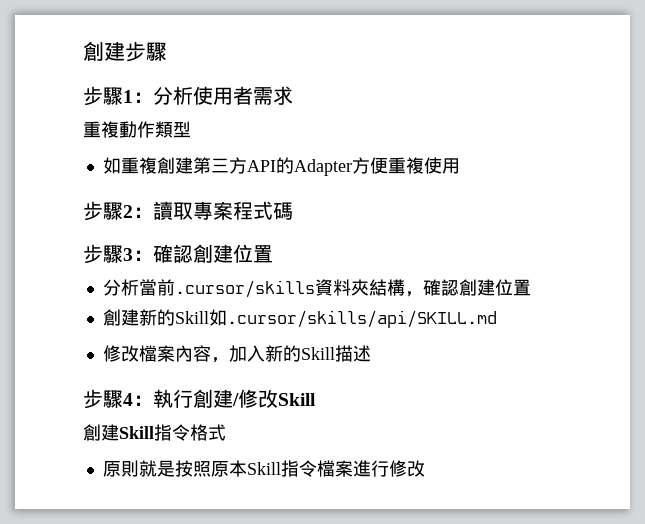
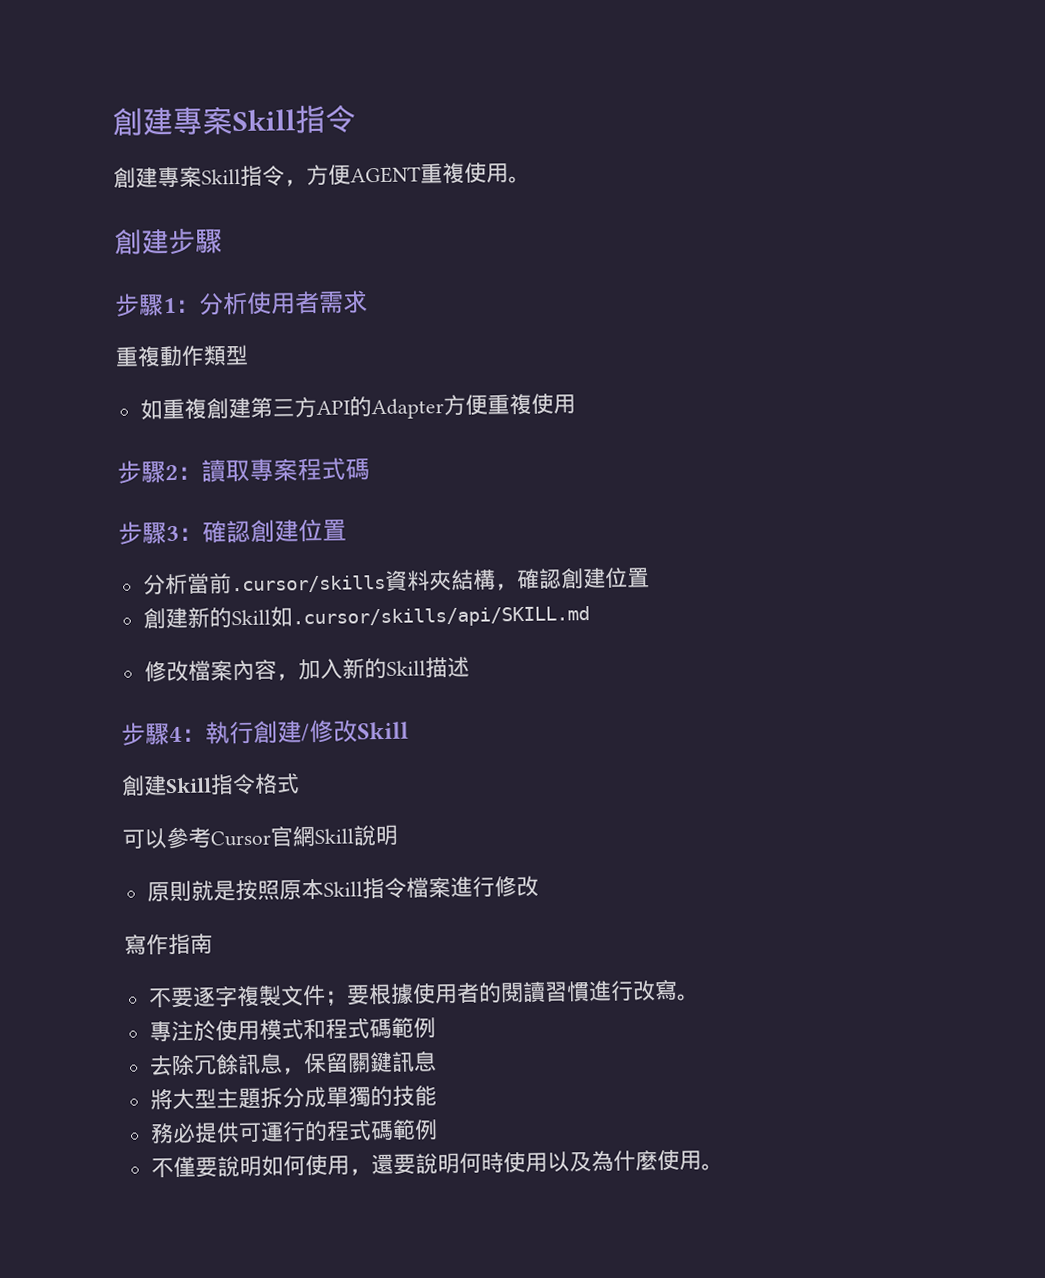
[83,41,125,61] 創建 -> [112,104,356,136] [113,162,531,188] [114,229,169,255] 創建專案Skill指令 // 創建專案Skill指令，方便AGENT重複使用。 // 創建
(226, 432) none -> [122,824,398,850] // 可以參考Cursor官網Skill說明
(425, 468) none -> [124,933,213,955] [147,979,700,1009] [148,1017,436,1042] [148,1050,437,1077] [149,1085,437,1110] [149,1119,438,1144] [150,1149,724,1178] // 寫作指南 // 不要逐字複製文件；要根據使用者的閱讀習慣進行改寫。 // 專注於使用模式和程式碼範例 // 去除冗餘訊息，保留關鍵訊息 // 將大型主題拆分成單獨的技能 // 務必提供可運行的程式碼範例 // 不僅要說明如何使用，還要說明何時使用以及為什麼使用。

